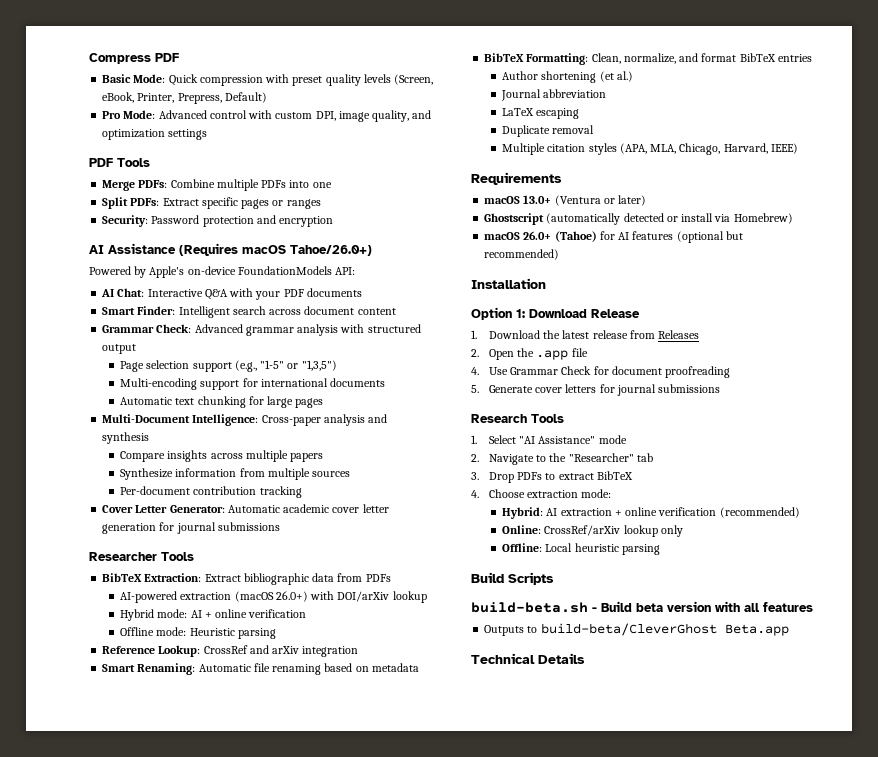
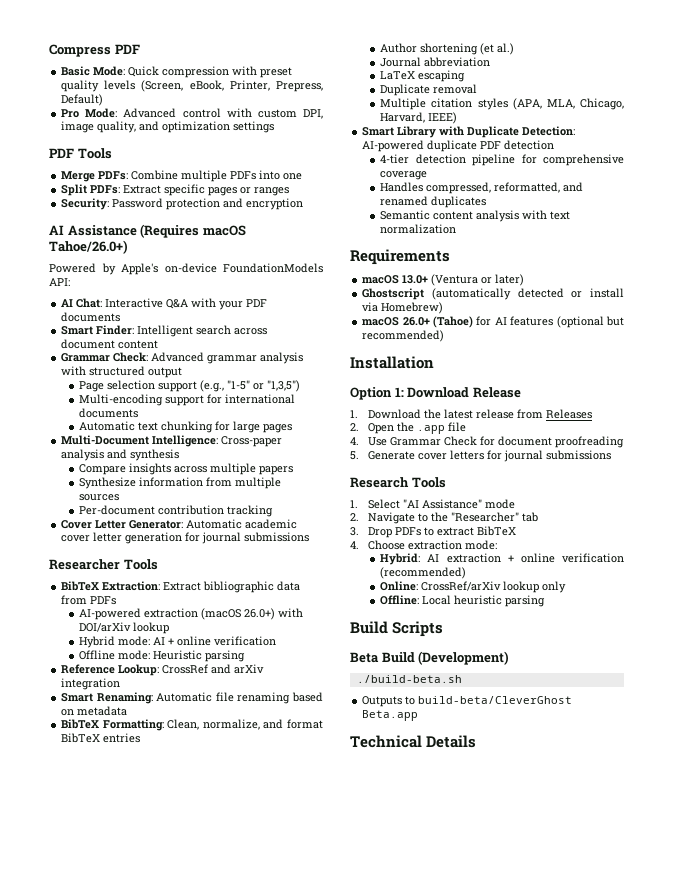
(798, 148) none -> [362,126,576,138] [362,140,555,152] [380,154,624,166] [380,171,428,180] [380,182,584,194] [380,196,487,208] [380,210,571,222] [380,224,457,234] // Smart Library with Duplicate Detection: AI-powered duplicate PDF detection // 4-tier detection pipeline for comprehensive coverage // Handles compressed, reformatted, and renamed duplicates // Semantic content analysis with text normalization
[471,601,813,613] build-beta.sh - Build beta version with all features -> [350,651,510,665] [356,675,462,683] Beta Build (Development) // ./build-beta.sh

